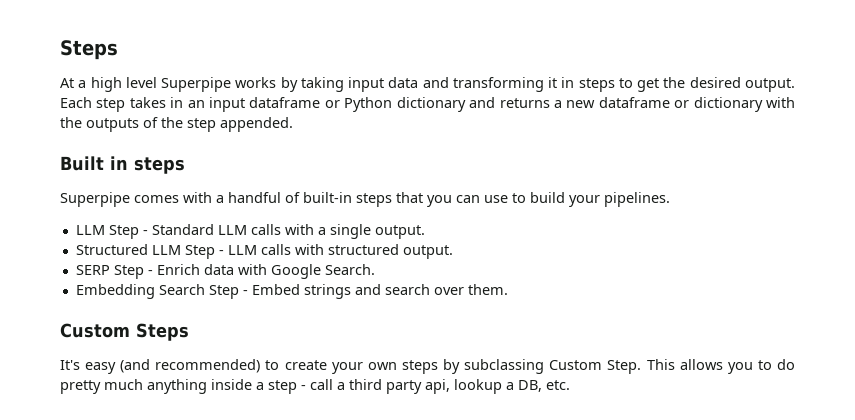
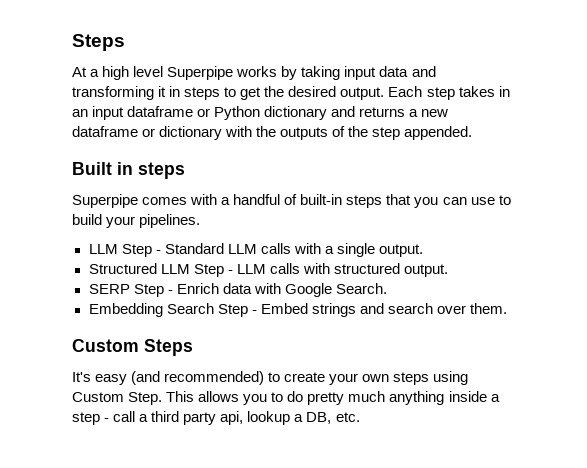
[443,359,545,374] by subclassing -> [433,371,469,385] using

